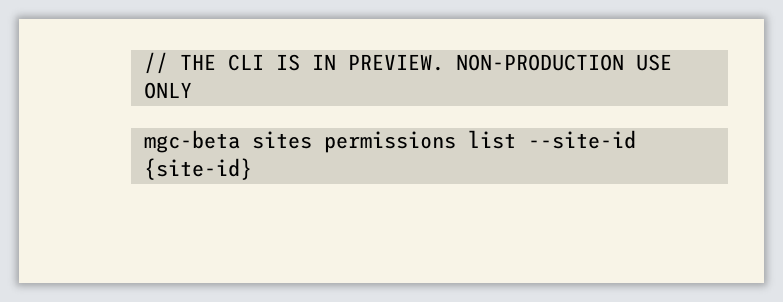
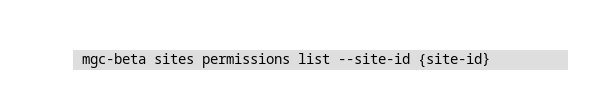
[144,52,673,74] [144,82,193,99] // THE CLI IS IN PREVIEW. NON-PRODUCTION USE ONLY // -> (82, 60) none

